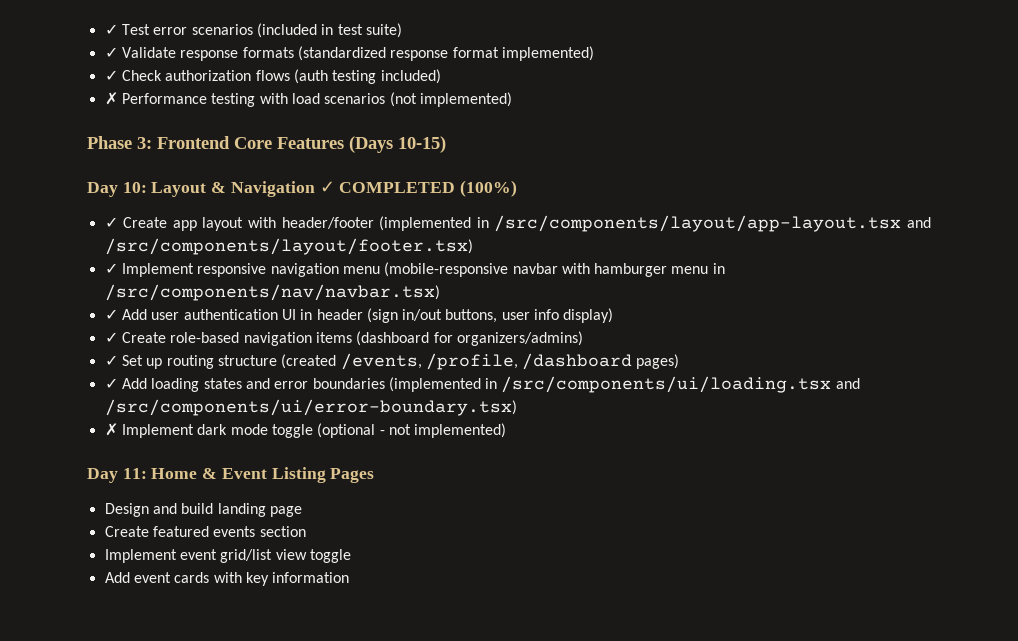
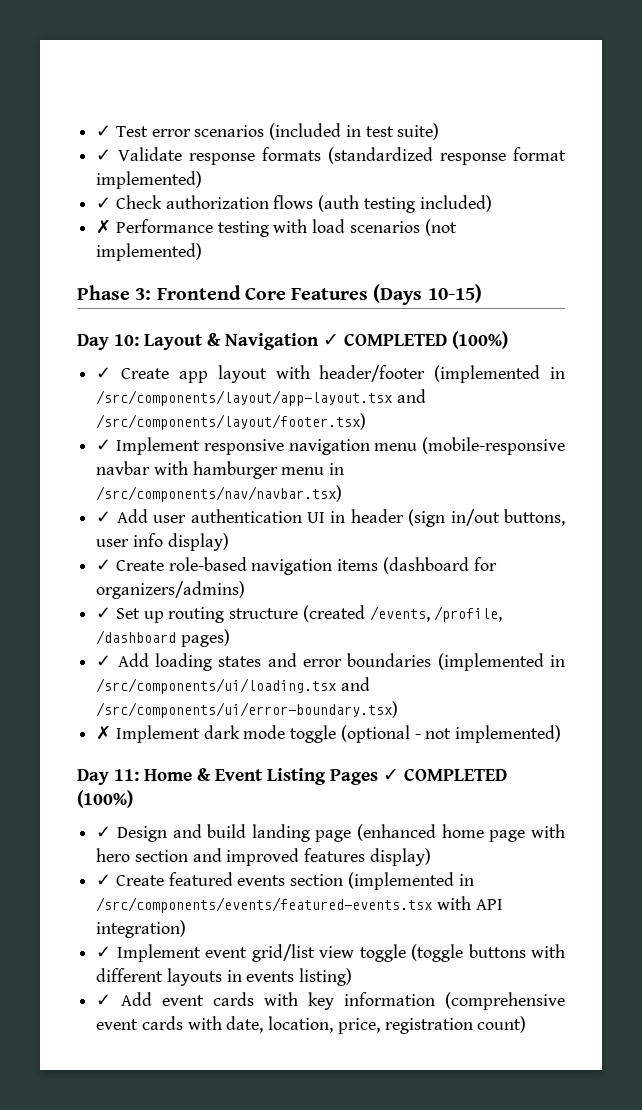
(375, 475) // -> [383,768,507,781] [77,790,133,808] [96,826,112,838] ✓ COMPLETED (100%) // ✓
[104,526,306,537] // Create featured events section // -> [357,824,566,842] [96,848,431,866] [96,872,474,890] [96,896,503,913] [96,920,187,938] [96,946,112,958] (enhanced home page with hero section and improved features display) // ✓ Create featured events section (implemented in /src/components/events/featured-events.tsx with API integration) // ✓
(351, 556) // -> [411,944,565,962] [96,968,353,986] [96,994,112,1006] (toggle buttons with different layouts in events listing) // ✓
(350, 577) none -> [445,992,565,1010] [96,1016,527,1034] (comprehensive event cards with date, location, price, registration count)

